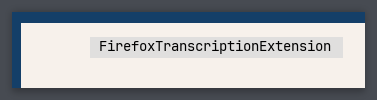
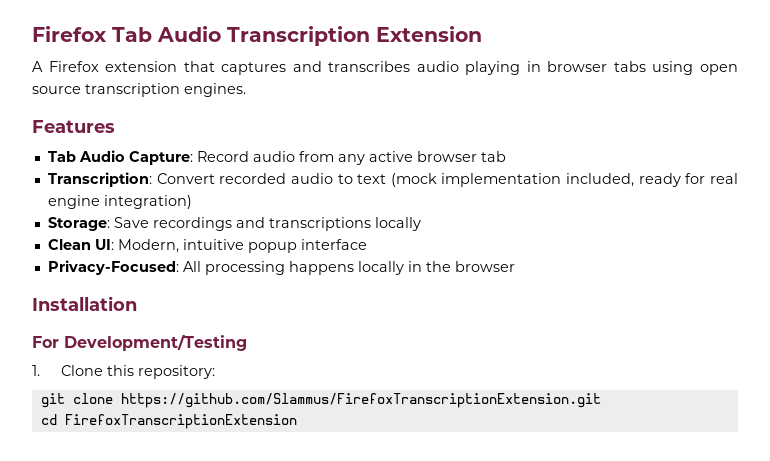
(98, 47) none -> [32,26,482,46] [32,61,739,75] [32,83,246,97] [32,120,115,133] [47,150,506,165] [47,172,738,187] [47,195,192,209] [47,217,421,231] [47,239,367,253] [47,260,515,275] [32,296,137,311] [32,334,247,351] [32,365,215,379] [40,393,601,408] [40,414,57,425] Firefox Tab Audio Transcription Extension // A Firefox extension that captures and transcribes audio playing in browser tabs using open source transcription engines. // Features // Tab Audio Capture: Record audio from any active browser tab // Transcription: Convert recorded audio to text (mock implementation included, ready for real engine integration) // Storage: Save recordings and transcriptions locally // Clean UI: Modern, intuitive popup interface // Privacy-Focused: All processing happens locally in the browser // Installation // For Development/Testing // 1. Clone this repository: // git clone https://github.com/Slammus/FirefoxTranscriptionExtension.git // cd

